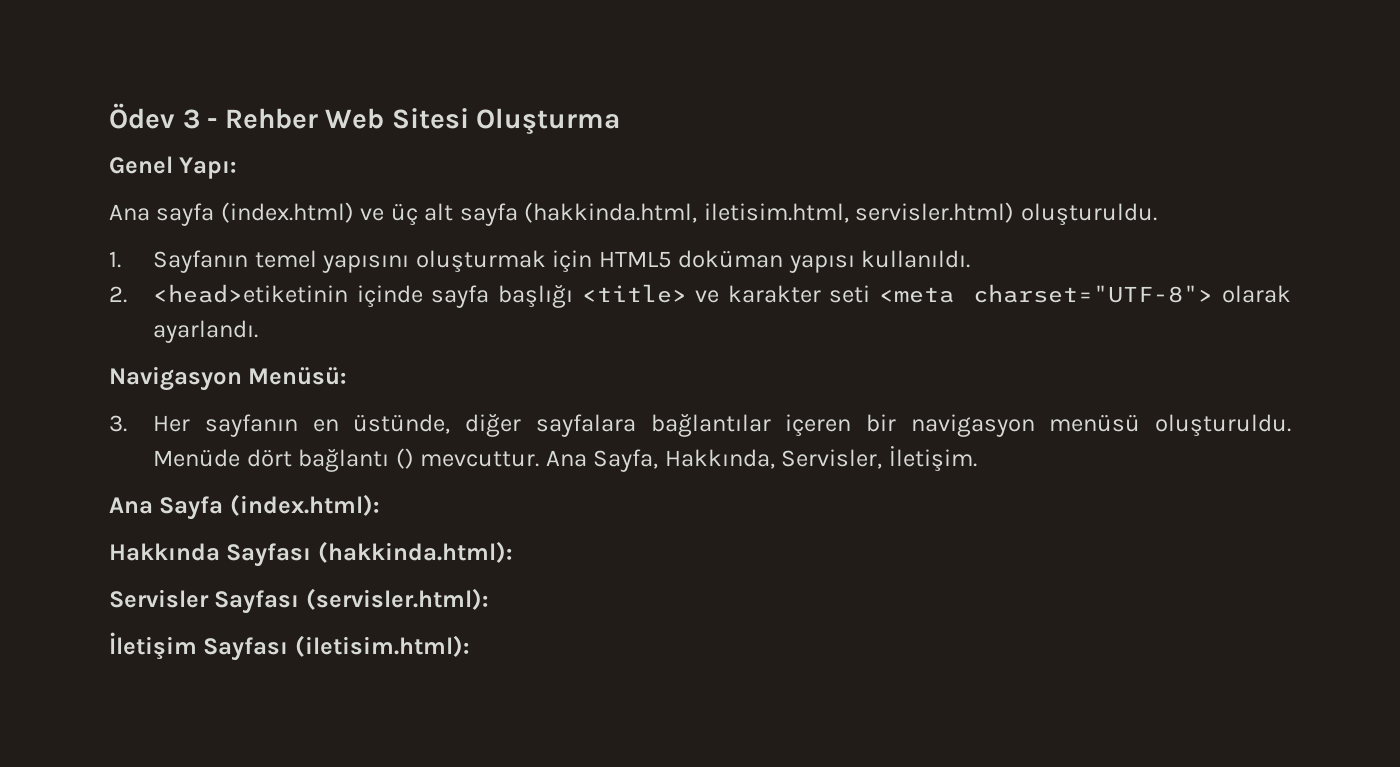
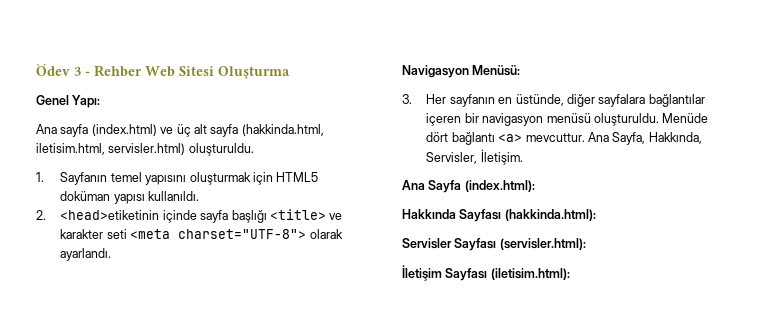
[395,448,414,469] () -> [498,134,523,142] <a>

